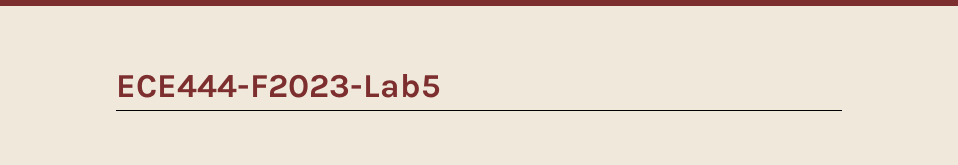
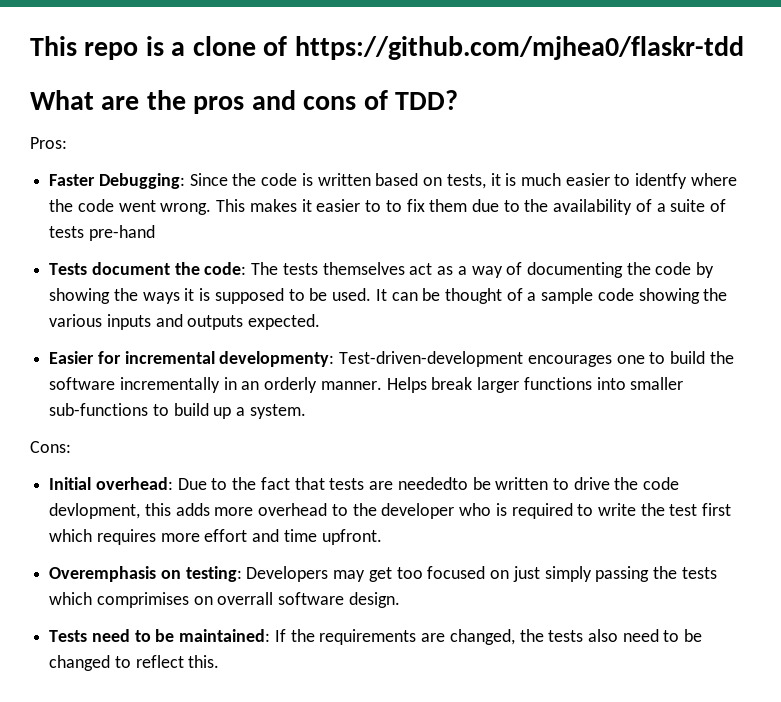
[116,74,441,98] ECE444-F2023-Lab5 -> [30,36,744,60] [30,90,458,114] [30,137,67,149] [49,173,737,189] [49,199,727,215] [49,225,155,241] [49,262,715,278] [49,288,728,304] [49,314,321,330] [49,351,734,367] [49,377,684,393] [49,403,306,419] [30,441,71,453] [49,477,680,490] [49,503,732,519] [49,529,382,545] [49,566,717,582] [49,592,400,608] [49,629,703,645] [49,655,220,671] This repo is a clone of https://github.com/mjhea0/flaskr-tdd // What are the pros and cons of TDD? // Pros: // Faster Debugging: Since the code is written based on tests, it is much easier to identfy where the code went wrong. This makes it easier to to fix them due to the availability of a suite of tests pre-hand // Tests document the code: The tests themselves act as a way of documenting the code by showing the ways it is supposed to be used. It can be thought of a sample code showing the various inputs and outputs expected. // Easier for incremental developmenty: Test-driven-development encourages one to build the software incrementally in an orderly manner. Helps break larger functions into smaller sub-functions to build up a system. // Cons: // Initial overhead: Due to the fact that tests are neededto be written to drive the code devlopment, this adds more overhead to the developer who is required to write the test first which requires more effort and time upfront. // Overemphasis on testing: Developers may get too focused on just simply passing the tests which comprimises on overrall software design. // Tests need to be maintained: If the requirements are changed, the tests also need to be changed to reflect this.

